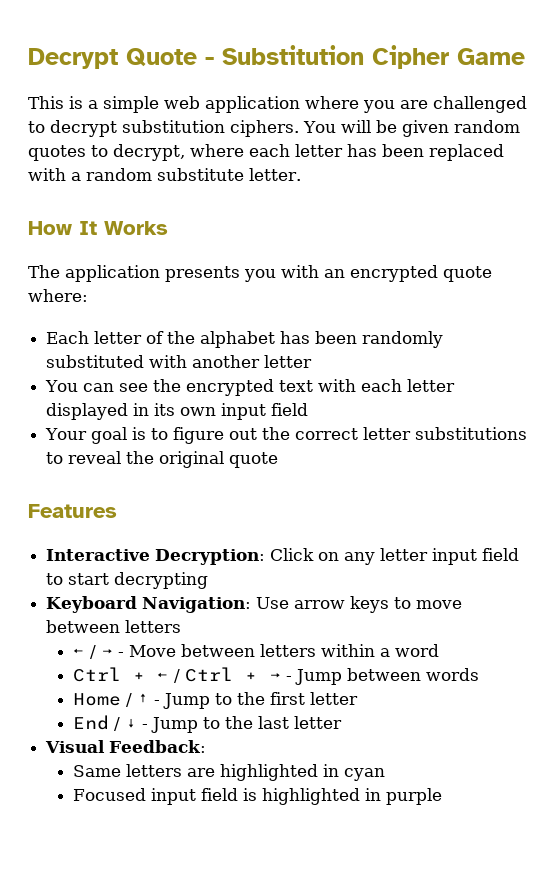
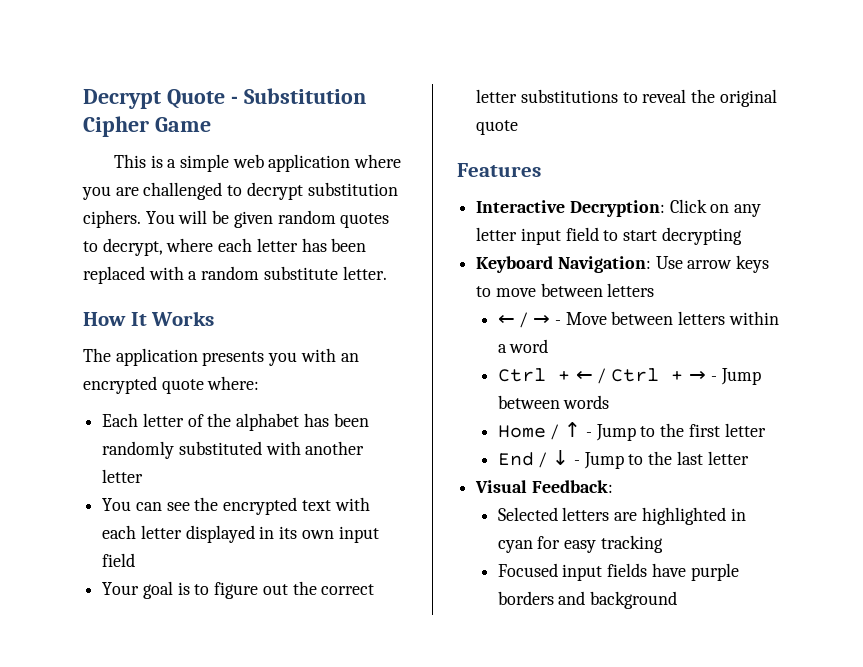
[72,765,121,777] Same -> [497,507,558,521] Selected
(385, 774) none -> [537,535,663,553] for easy tracking
[200,788,442,805] field is highlighted in purple -> [607,563,739,581] [497,591,678,609] fields have purple borders and background

